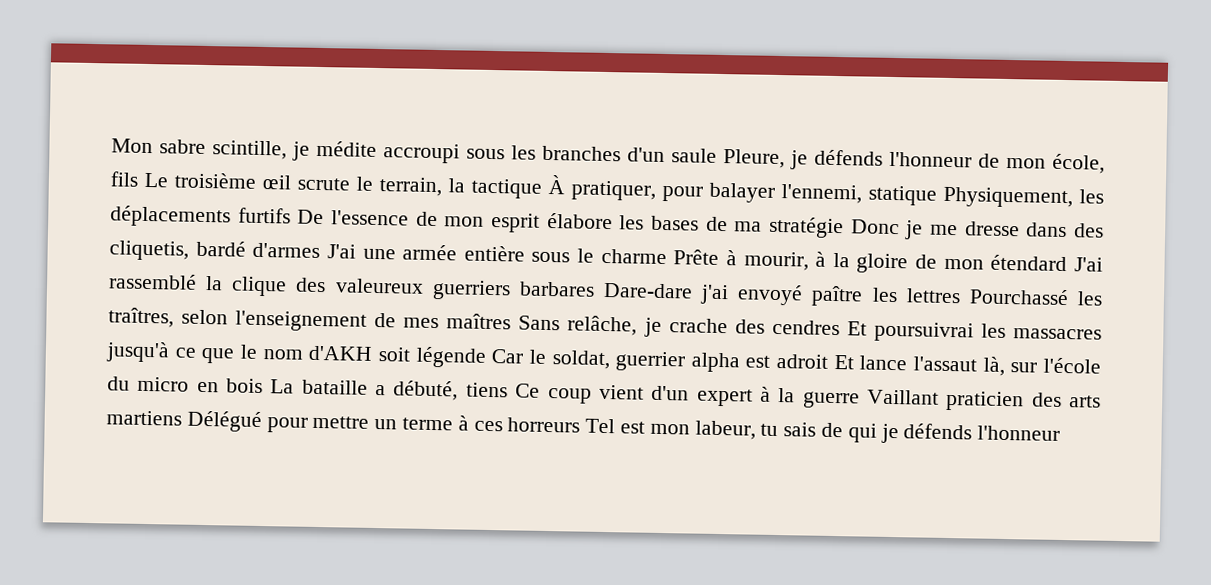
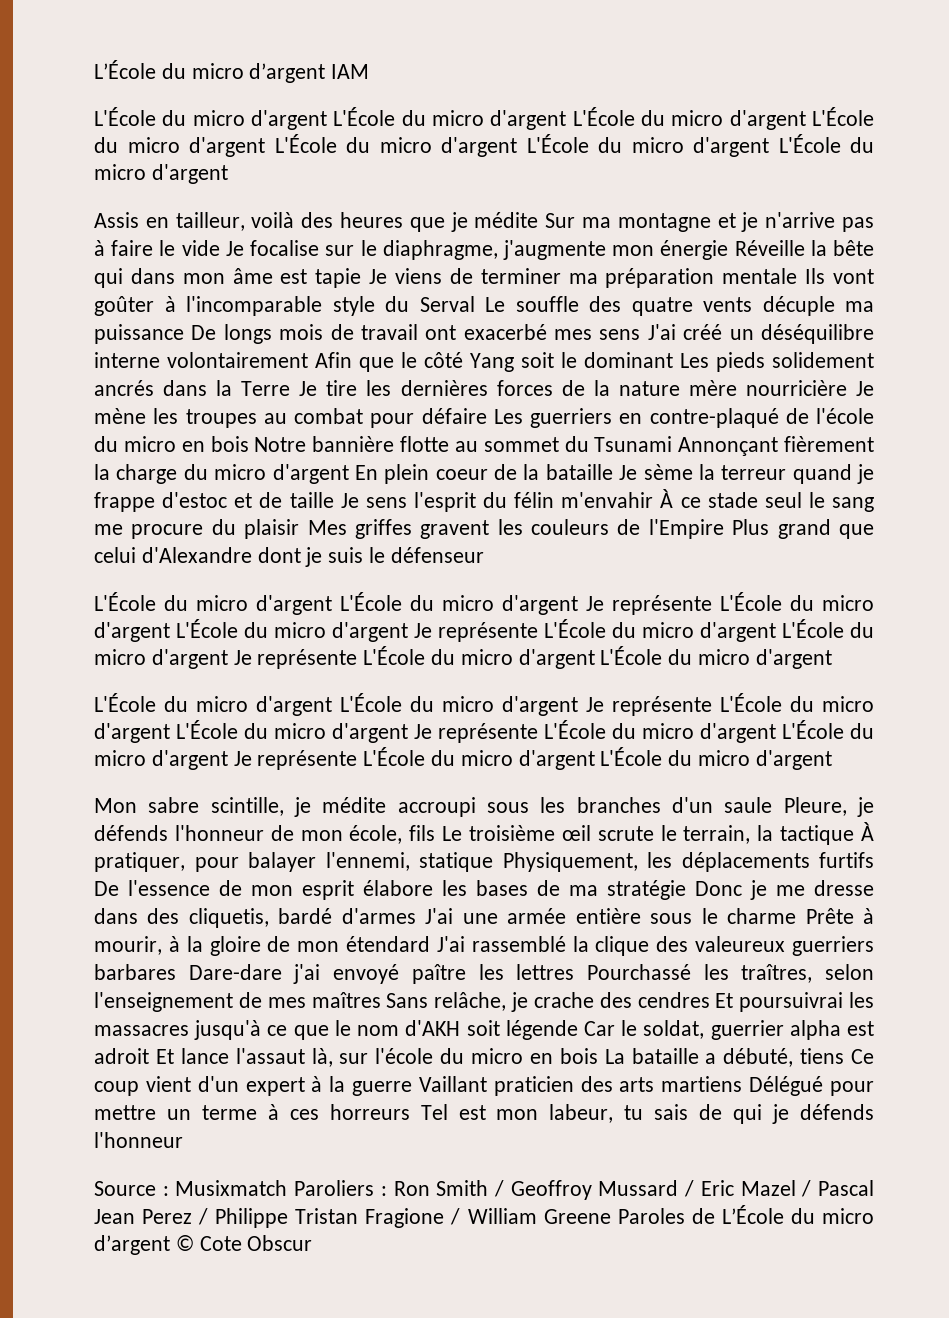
(111, 146) none -> [94,60,370,83] [94,107,874,130] [94,134,874,157] [94,164,228,184] [94,212,874,232] [94,240,874,260] [94,268,874,288] [94,296,874,316] [94,324,874,344] [94,352,874,372] [94,380,874,396] [94,408,874,428] [94,436,874,456] [94,464,874,484] [94,489,874,512] [94,519,874,539] [94,547,484,567] [94,592,874,615] [94,619,874,642] [94,646,832,669] [94,693,874,716] [94,720,874,743] [94,747,832,770] L’École du micro d’argent IAM // L'École du micro d'argent L'École du micro d'argent L'École du micro d'argent L'École du micro d'argent L'École du micro d'argent L'École du micro d'argent L'École du micro d'argent // Assis en tailleur, voilà des heures que je médite Sur ma montagne et je n'arrive pas à faire le vide Je focalise sur le diaphragme, j'augmente mon énergie Réveille la bête qui dans mon âme est tapie Je viens de terminer ma préparation mentale Ils vont goûter à l'incomparable style du Serval Le souffle des quatre vents décuple ma puissance De longs mois de travail ont exacerbé mes sens J'ai créé un déséquilibre interne volontairement Afin que le côté Yang soit le dominant Les pieds solidement ancrés dans la Terre Je tire les dernières forces de la nature mère nourricière Je mène les troupes au combat pour défaire Les guerriers en contre-plaqué de l'école du micro en bois Notre bannière flotte au sommet du Tsunami Annonçant fièrement la charge du micro d'argent En plein coeur de la bataille Je sème la terreur quand je frappe d'estoc et de taille Je sens l'esprit du félin m'envahir À ce stade seul le sang me procure du plaisir Mes griffes gravent les couleurs de l'Empire Plus grand que celui d'Alexandre dont je suis le défenseur // L'École du micro d'argent L'École du micro d'argent Je représente L'École du micro d'argent L'École du micro d'argent Je représente L'École du micro d'argent L'École du micro d'argent Je représente L'École du micro d'argent L'École du micro d'argent // L'École du micro d'argent L'École du micro d'argent Je représente L'École du micro d'argent L'École du micro d'argent Je représente L'École du micro d'argent L'École du micro d'argent Je représente L'École du micro d'argent L'École du micro d'argent //
(1061, 433) none -> [94,1180,874,1200] [94,1205,875,1228] [94,1235,313,1255] // Source : Musixmatch Paroliers : Ron Smith / Geoffroy Mussard / Eric Mazel / Pascal Jean Perez / Philippe Tristan Fragione / William Greene Paroles de L’École du micro d’argent © Cote Obscur

